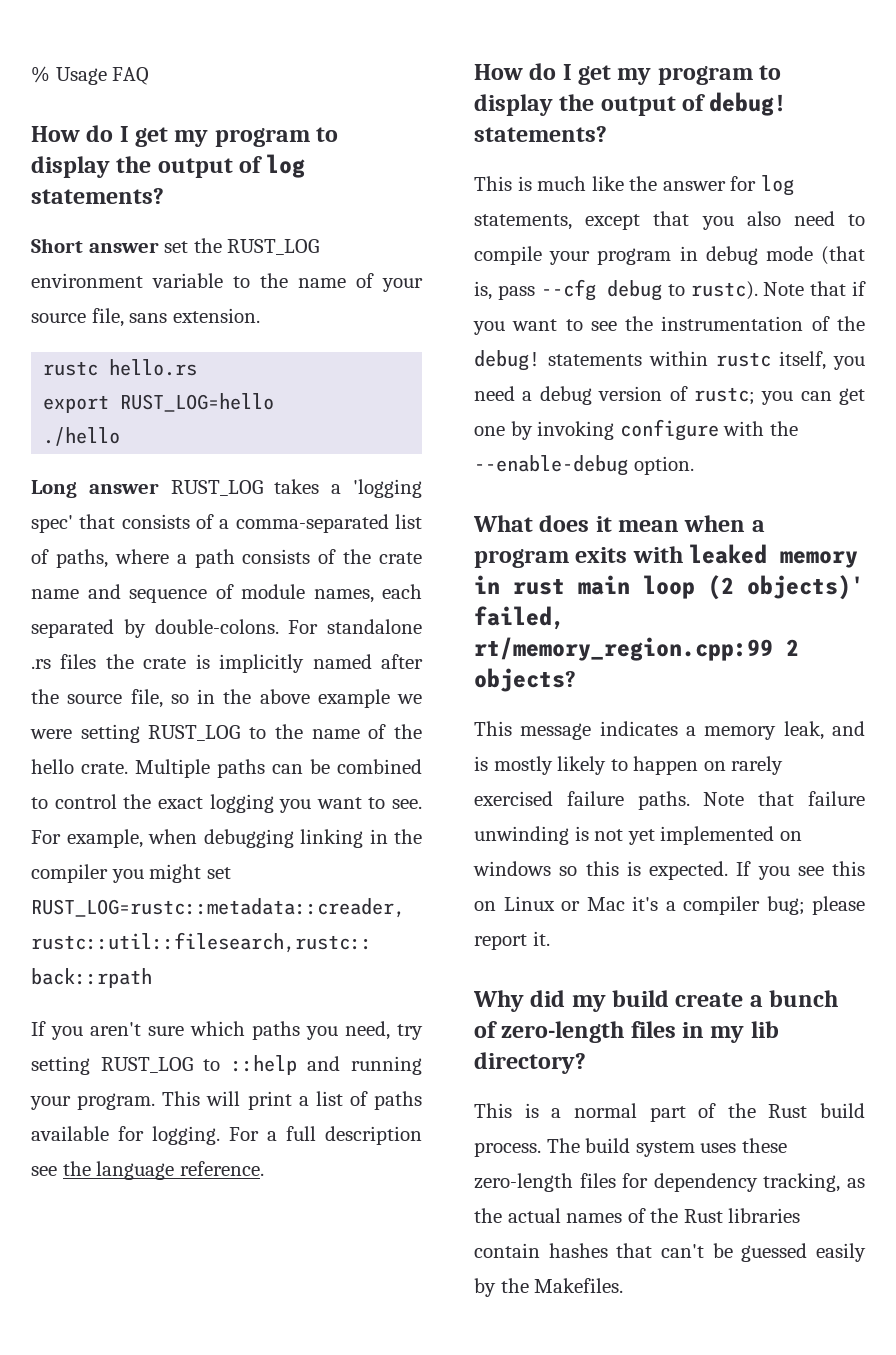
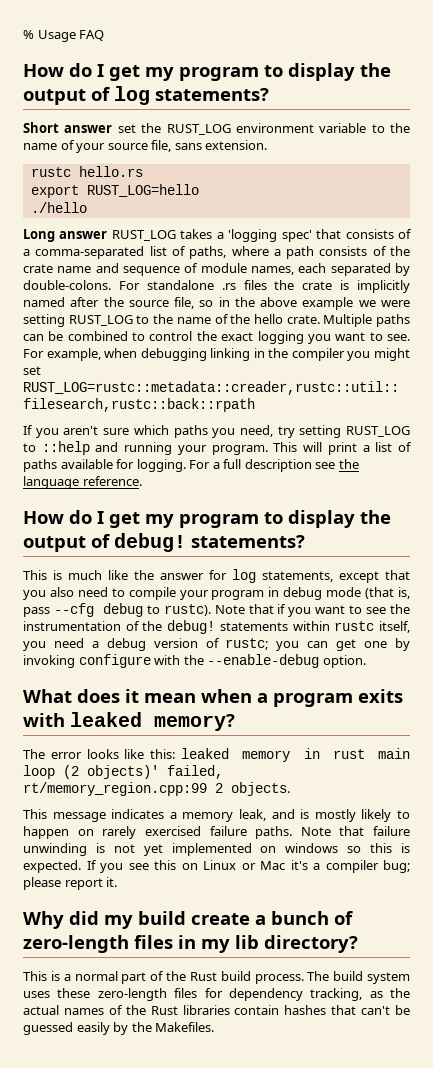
(768, 554) none -> [154,714,235,731] [23,748,230,759] memory? // The error looks like this: leaked
[474,668,576,692] objects? -> [231,782,290,796] objects.

